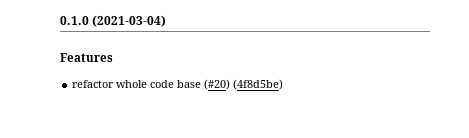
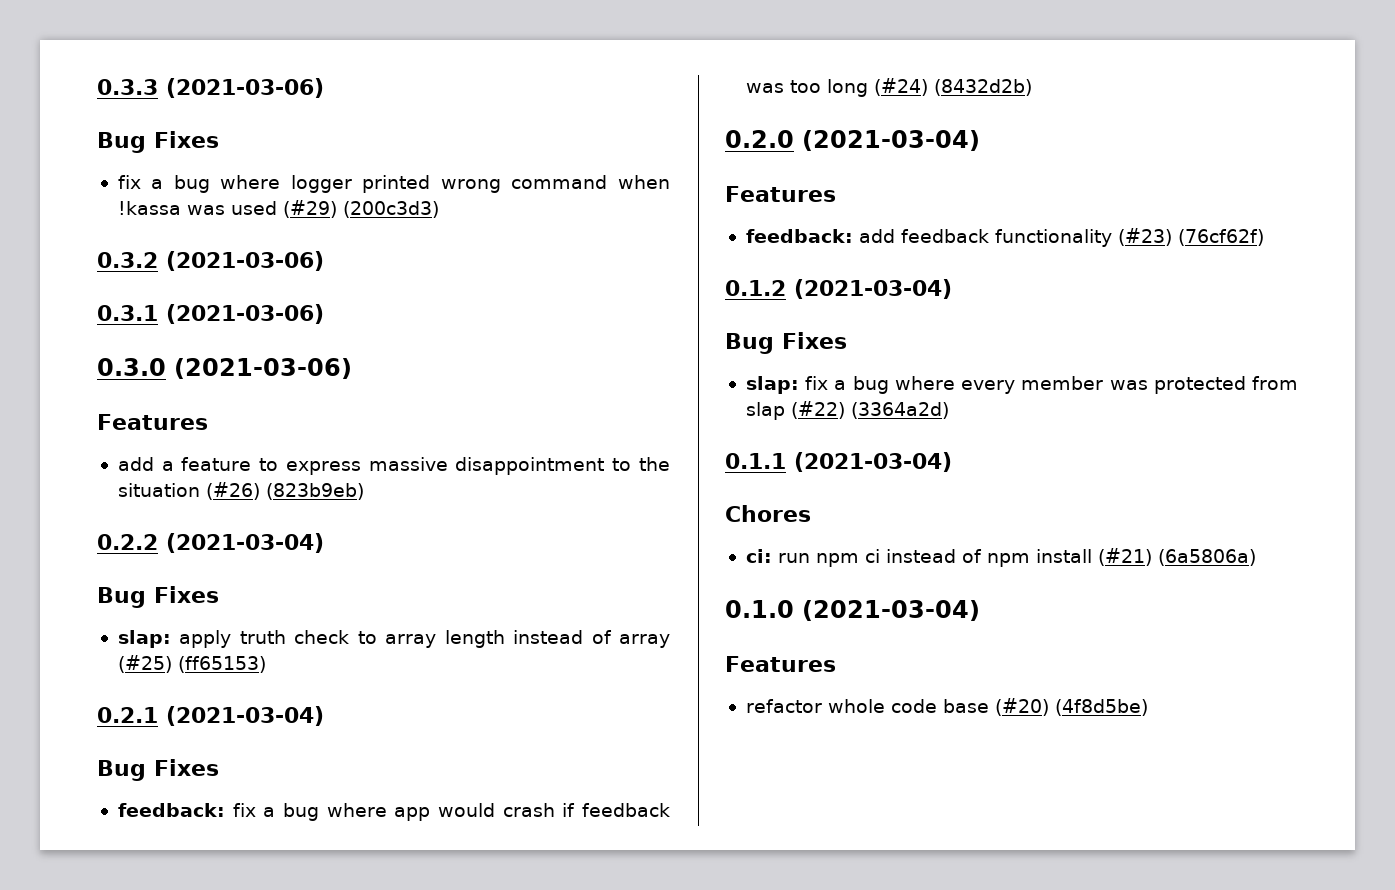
(60, 20) none -> [97,78,324,98] [97,131,219,153] [117,175,670,193] [117,200,439,218] [97,251,324,271] [97,304,324,324] [97,358,352,379] [97,414,208,430] [117,457,670,475] [117,482,364,500] [97,533,324,553] [97,586,219,608] [117,630,670,648] [117,655,266,673] [97,706,324,726] [97,759,219,781] [117,803,671,821] [745,78,1032,97] [725,130,980,151] [725,186,836,202] [745,228,1264,247] [725,279,952,299] [725,332,847,354] [745,376,1298,394] [745,401,949,420] [725,452,952,472] [725,505,811,522] [745,548,1256,567] 0.3.3 (2021-03-06) // Bug Fixes // fix a bug where logger printed wrong command when !kassa was used (#29) (200c3d3) // 0.3.2 (2021-03-06) // 0.3.1 (2021-03-06) // 0.3.0 (2021-03-06) // Features // add a feature to express massive disappointment to the situation (#26) (823b9eb) // 0.2.2 (2021-03-04) // Bug Fixes // slap: apply truth check to array length instead of array (#25) (ff65153) // 0.2.1 (2021-03-04) // Bug Fixes // feedback: fix a bug where app would crash if feedback was too long (#24) (8432d2b) // 0.2.0 (2021-03-04) // Features // feedback: add feedback functionality (#23) (76cf62f) // 0.1.2 (2021-03-04) // Bug Fixes // slap: fix a bug where every member was protected from slap (#22) (3364a2d) // 0.1.1 (2021-03-04) // Chores // ci: run npm ci instead of npm install (#21) (6a5806a) //

